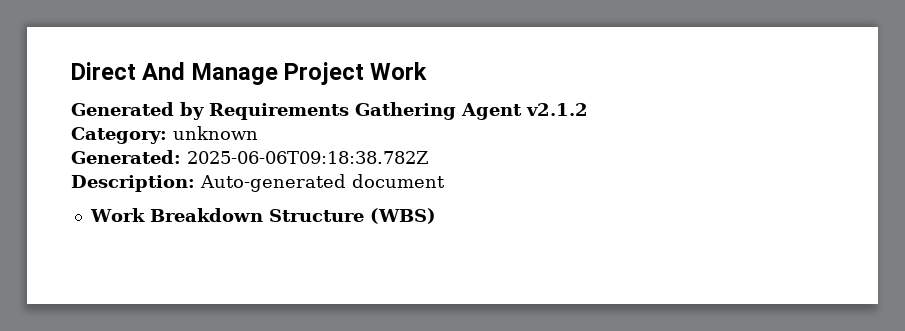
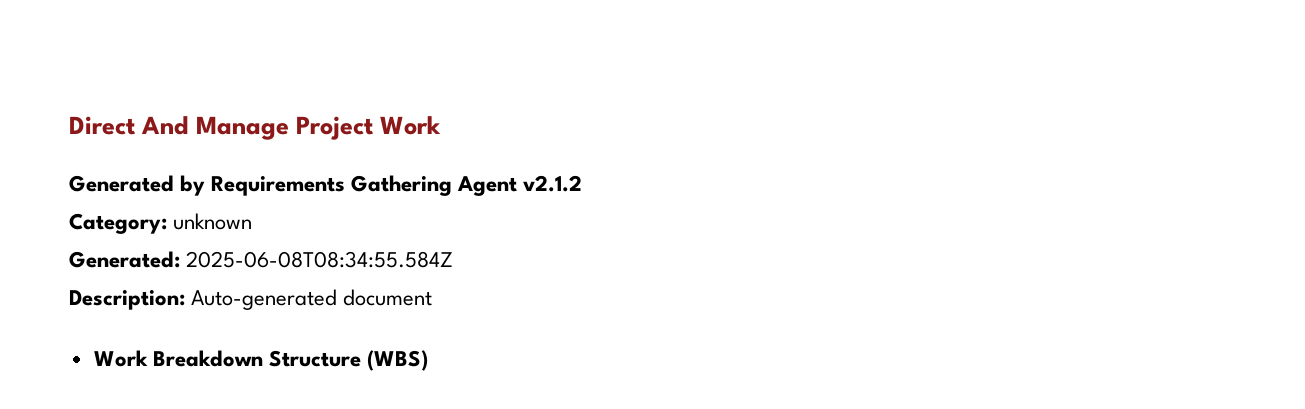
[187,151,429,164] 2025-06-06T09:18:38.782Z -> [186,251,454,268] 2025-06-08T08:34:55.584Z

